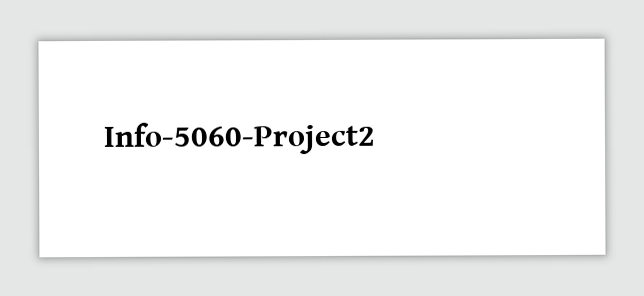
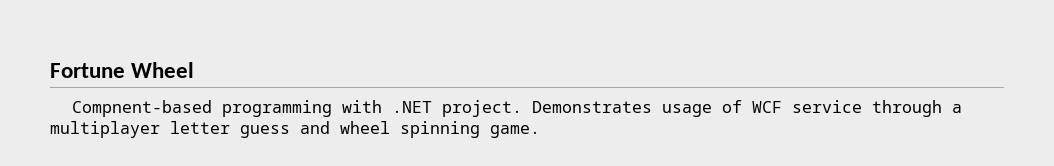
[103,121,376,155] Info-5060-Project2 -> [50,62,195,78] [72,100,963,117] [50,121,540,138] Fortune Wheel // Compnent-based programming with .NET project. Demonstrates usage of WCF service through a multiplayer letter guess and wheel spinning game.

